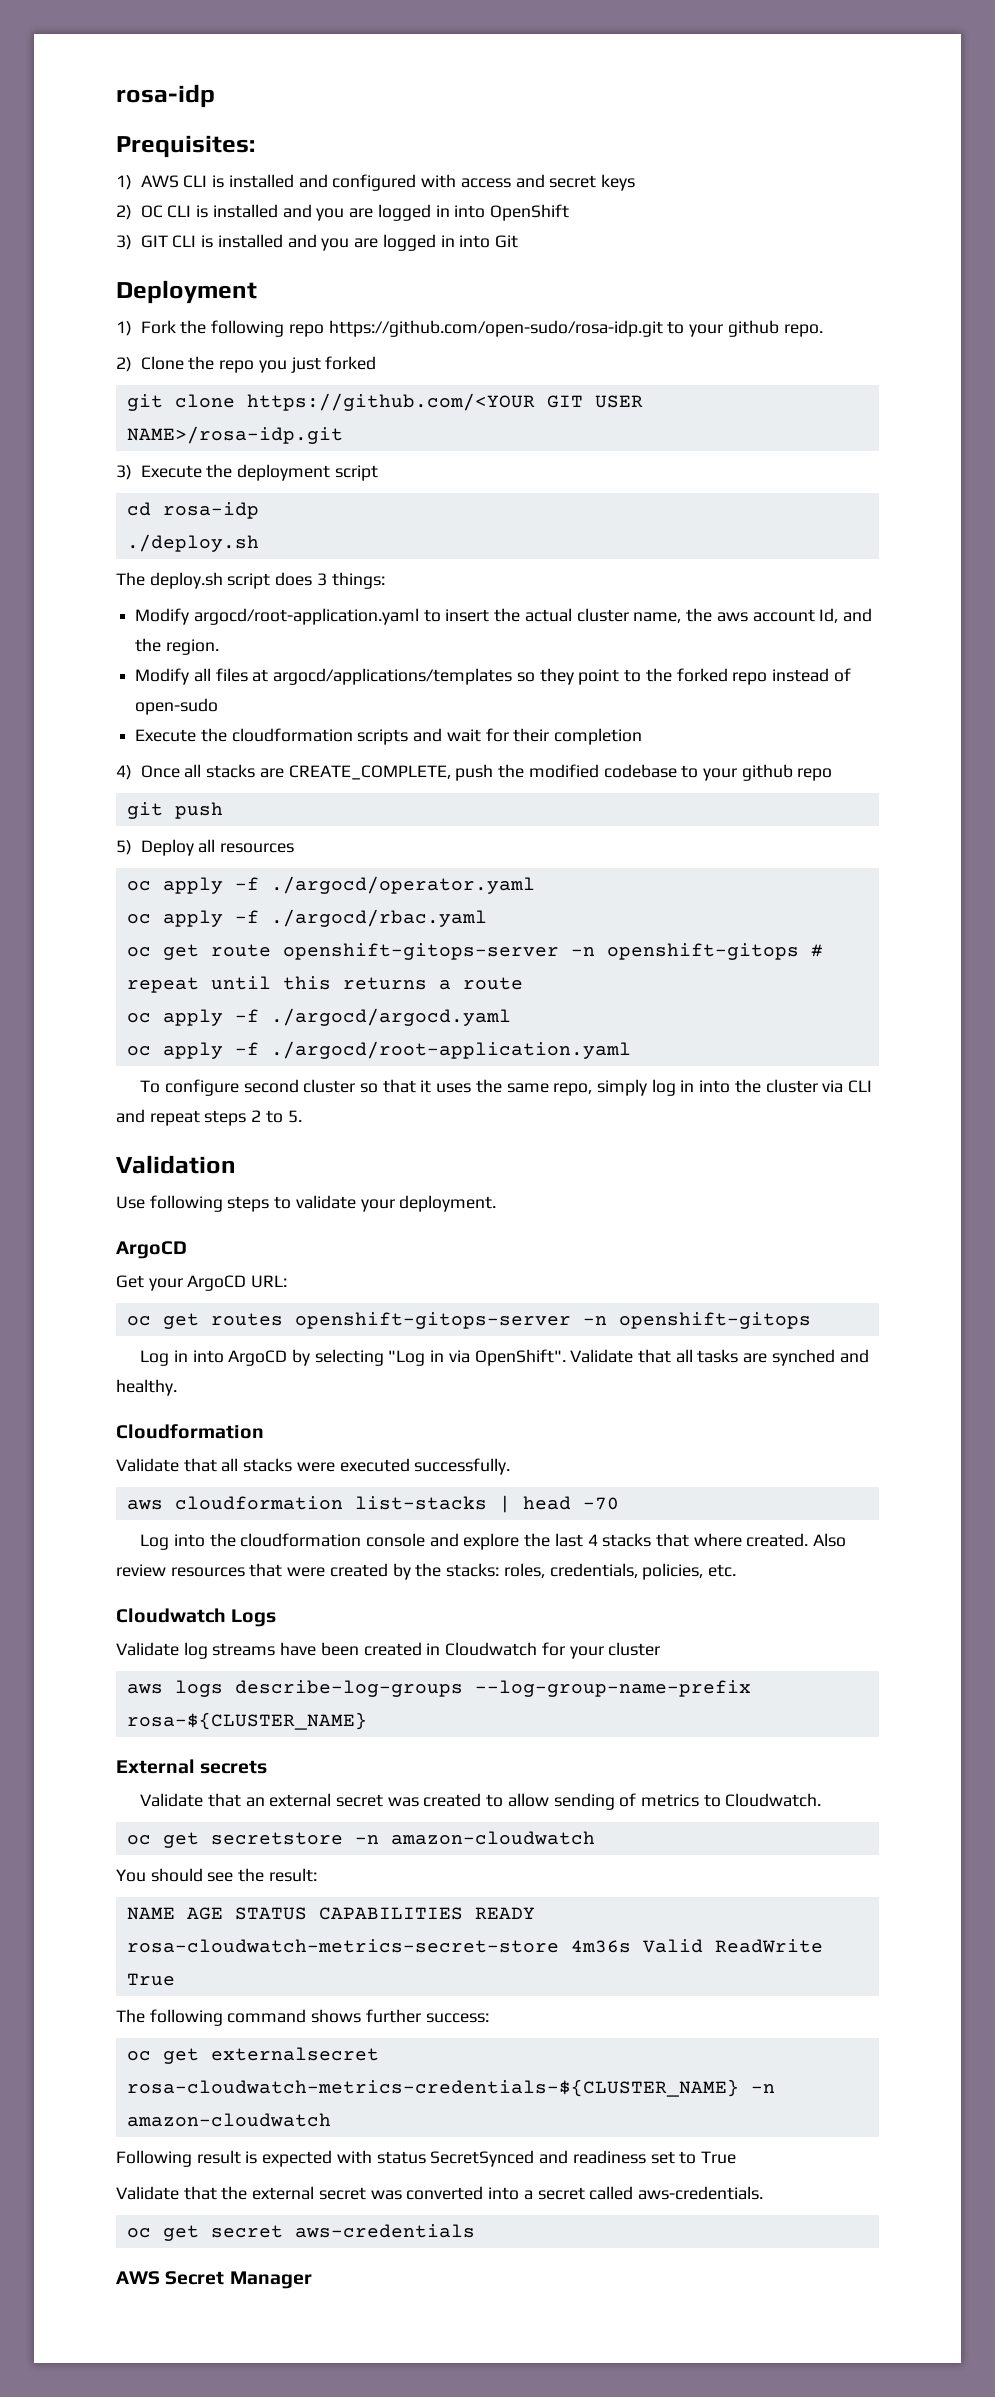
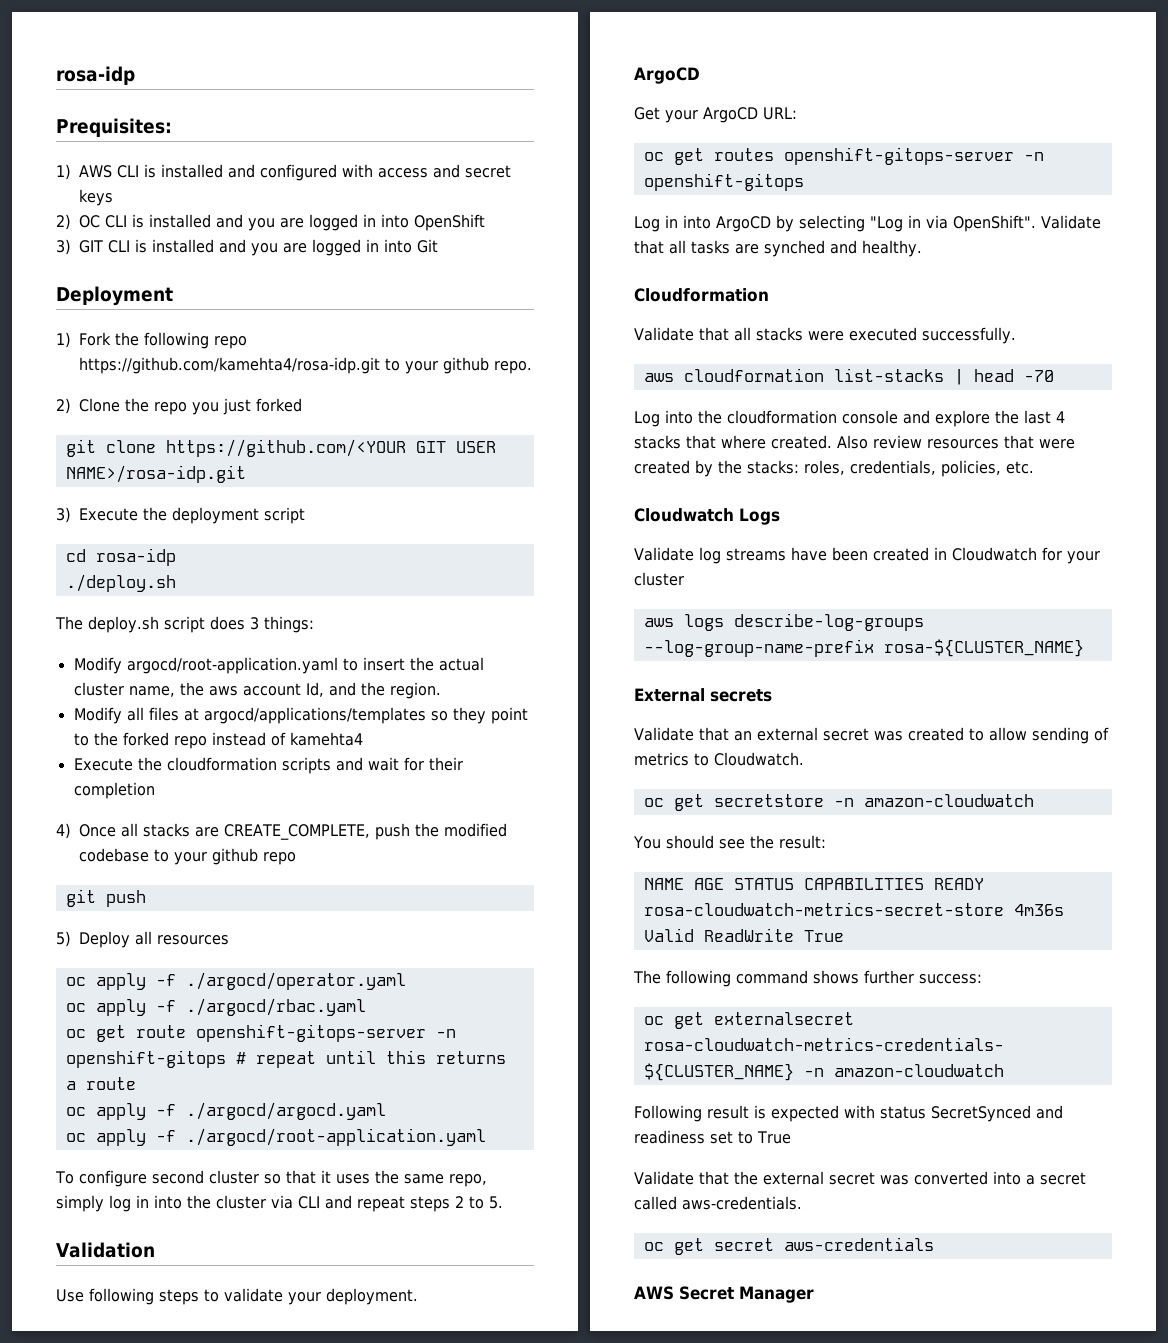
[328,320,663,337] https://github.com/open-sudo/rosa-idp.git -> [79,357,380,374] https://github.com/kamehta4/rosa-idp.git
[135,698,219,715] open-sudo -> [289,732,363,746] kamehta4

